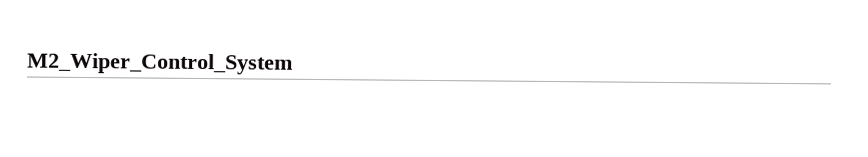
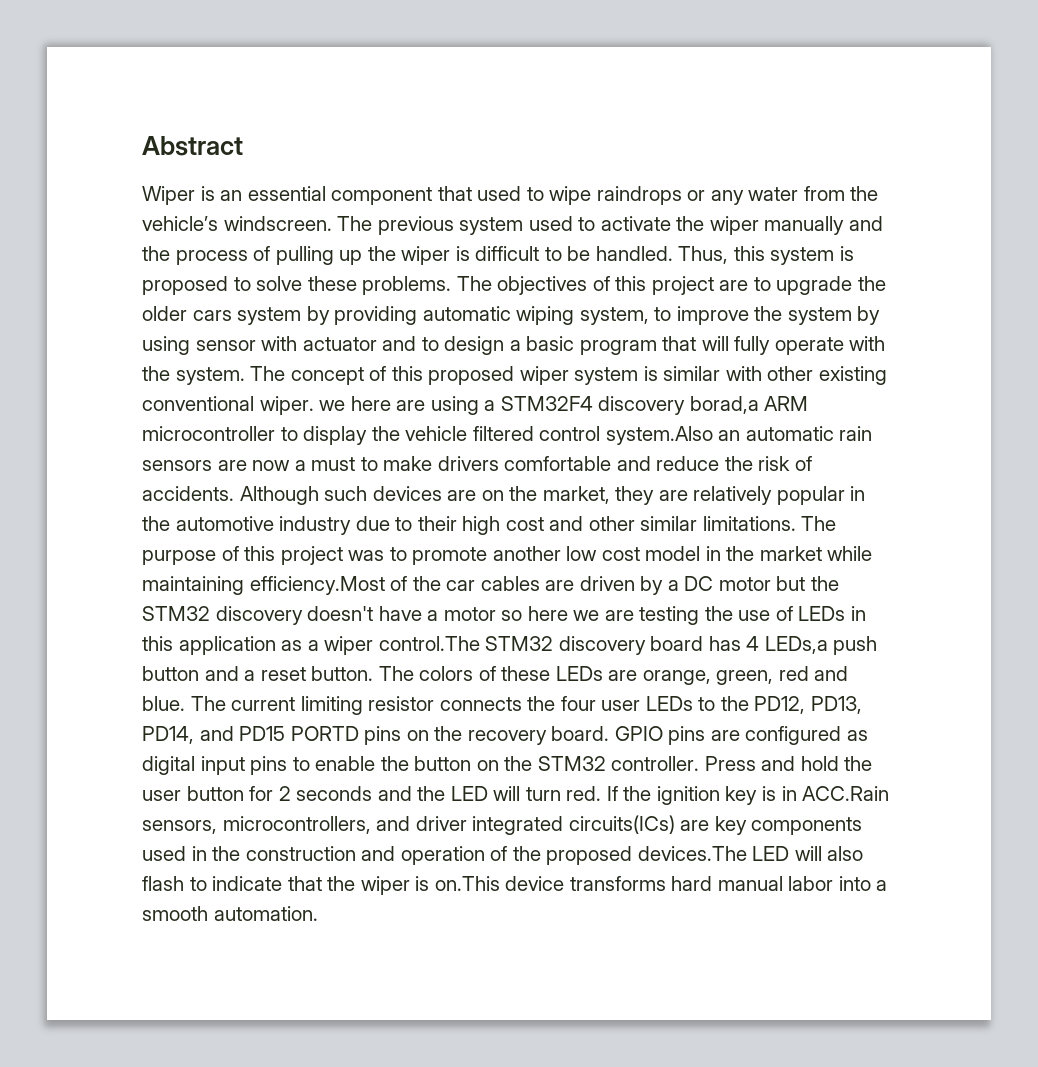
[27,52,293,75] M2_Wiper_Control_System -> [142,136,243,156] [142,186,879,205] [142,216,883,235] [142,246,855,265] [142,276,886,295] [142,306,881,325] [142,336,886,355] [142,366,887,385] [142,396,809,415] [142,426,873,445] [142,456,812,471] [142,486,866,505] [142,516,837,535] [142,546,873,565] [142,576,839,595] [142,606,867,625] [142,636,878,655] [142,666,849,685] [142,696,862,715] [142,726,868,745] [142,756,873,775] [142,786,890,805] [142,815,863,835] [142,846,864,865] [142,876,888,895] [142,906,318,921] Abstract // Wiper is an essential component that used to wipe raindrops or any water from the vehicle’s windscreen. The previous system used to activate the wiper manually and the process of pulling up the wiper is difficult to be handled. Thus, this system is proposed to solve these problems. The objectives of this project are to upgrade the older cars system by providing automatic wiping system, to improve the system by using sensor with actuator and to design a basic program that will fully operate with the system. The concept of this proposed wiper system is similar with other existing conventional wiper. we here are using a STM32F4 discovery borad,a ARM microcontroller to display the vehicle filtered control system.Also an automatic rain sensors are now a must to make drivers comfortable and reduce the risk of accidents. Although such devices are on the market, they are relatively popular in the automotive industry due to their high cost and other similar limitations. The purpose of this project was to promote another low cost model in the market while maintaining efficiency.Most of the car cables are driven by a DC motor but the STM32 discovery doesn't have a motor so here we are testing the use of LEDs in this application as a wiper control.The STM32 discovery board has 4 LEDs,a push button and a reset button. The colors of these LEDs are orange, green, red and blue. The current limiting resistor connects the four user LEDs to the PD12, PD13, PD14, and PD15 PORTD pins on the recovery board. GPIO pins are configured as digital input pins to enable the button on the STM32 controller. Press and hold the user button for 2 seconds and the LED will turn red. If the ignition key is in ACC.Rain sensors, microcontrollers, and driver integrated circuits(ICs) are key components used in the construction and operation of the proposed devices.The LED will also flash to indicate that the wiper is on.This device transforms hard manual labor into a smooth automation.

